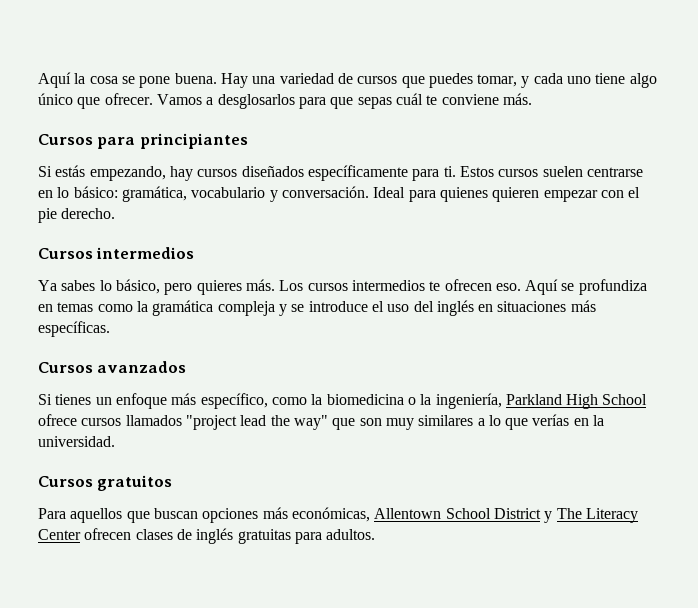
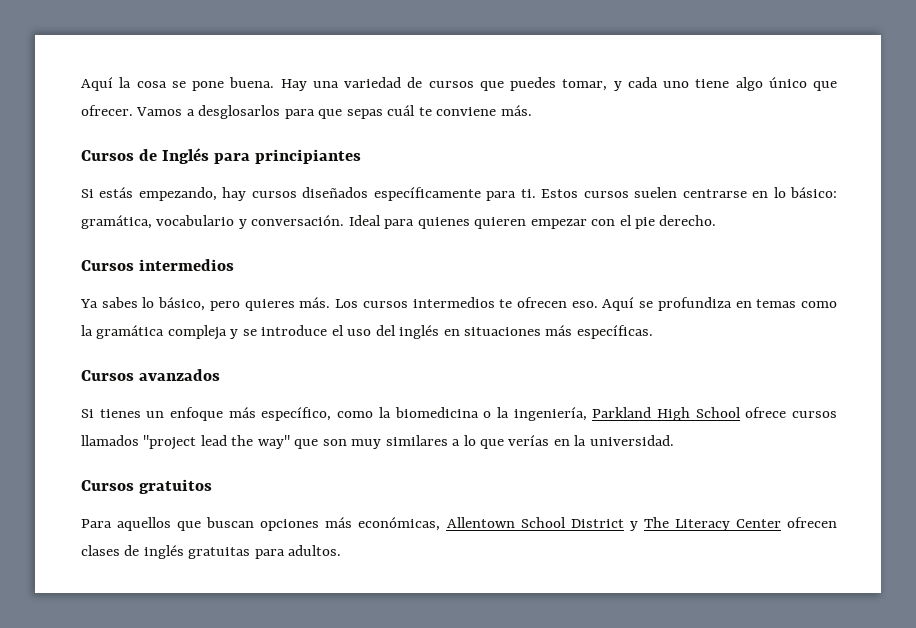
(93, 139) none -> [138,148,209,164] de Inglés

